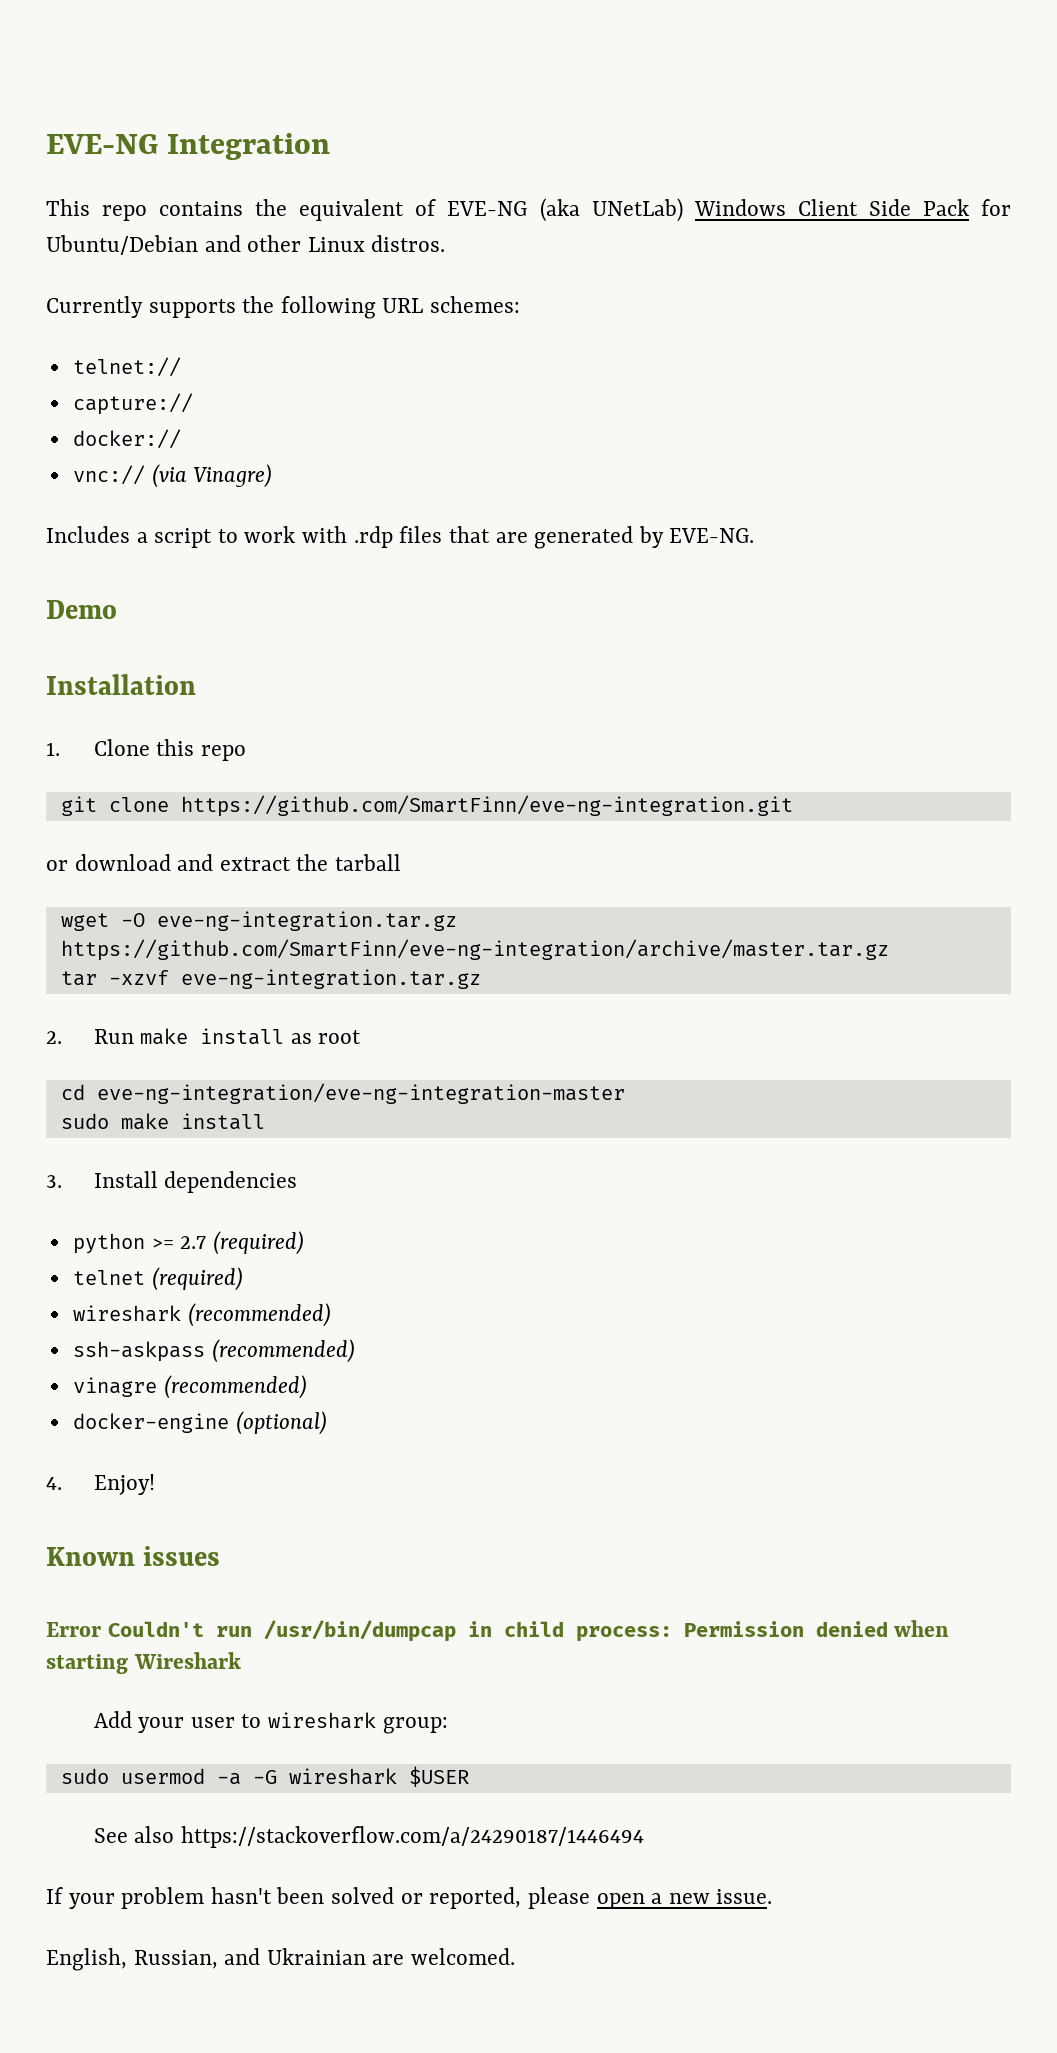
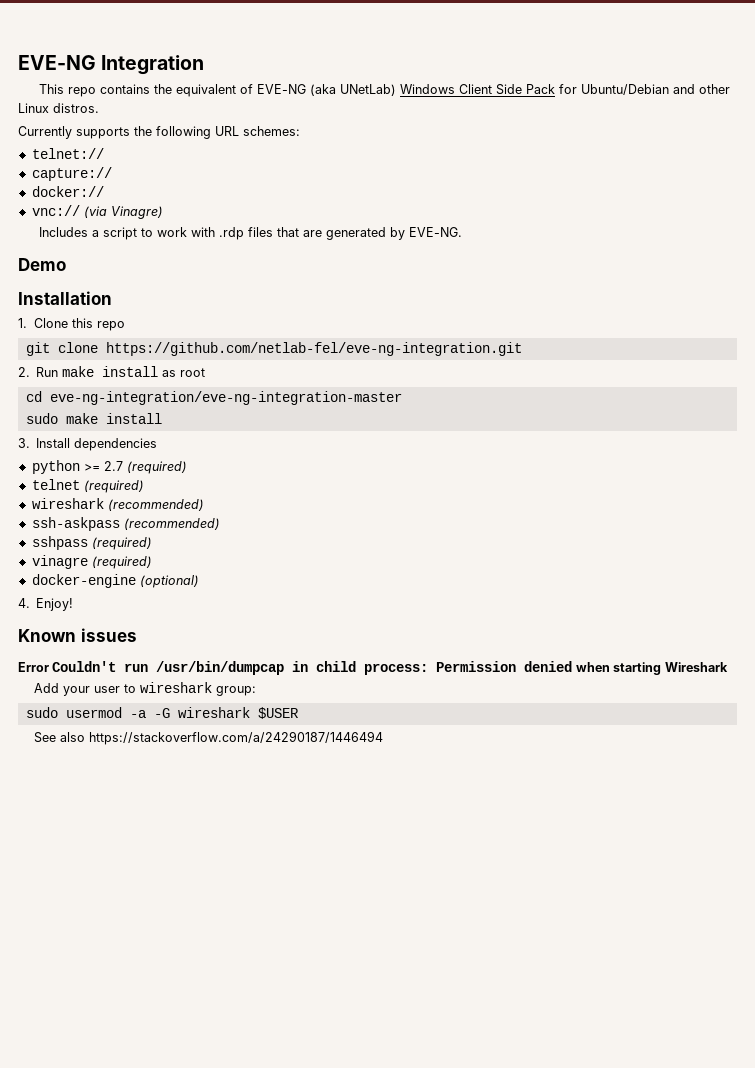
[180,795,793,817] [46,854,402,871] [60,911,457,931] [60,939,889,961] [60,969,481,989] https://github.com/SmartFinn/eve-ng-integration.git // or download and extract the tarball // wget -O eve-ng-integration.tar.gz https://github.com/SmartFinn/eve-ng-integration/archive/master.tar.gz // tar -xzvf eve-ng-integration.tar.gz -> [105,342,522,356] https://github.com/netlab-fel/eve-ng-integration.git
(355, 1351) none -> [31,536,152,550] // sshpass (required)
[163,1375,307,1399] (recommended) -> [91,556,152,569] (required)
[46,1887,773,1909] [46,1948,516,1971] // If your problem hasn't been solved or reported, please open a new issue. // English, Russian, and Ukrainian are welcomed. -> (383, 738) none

